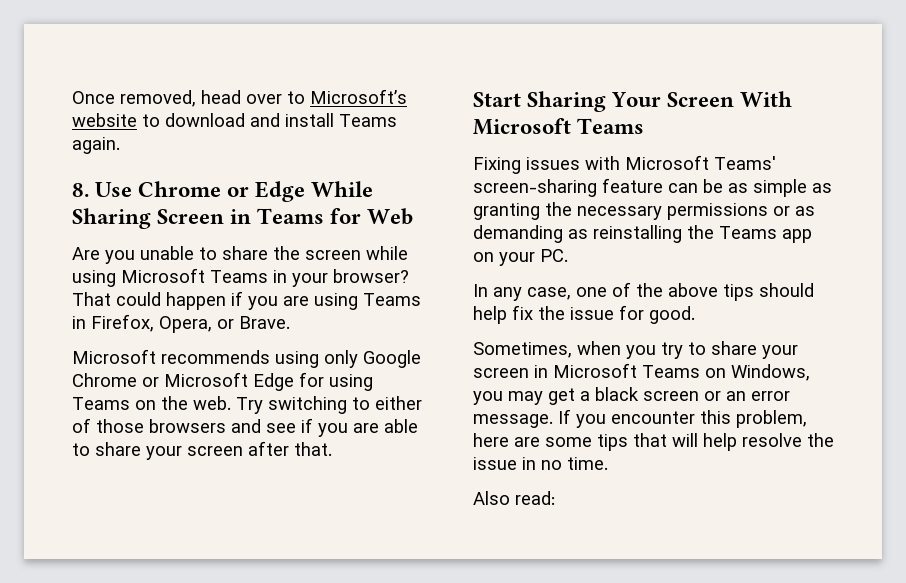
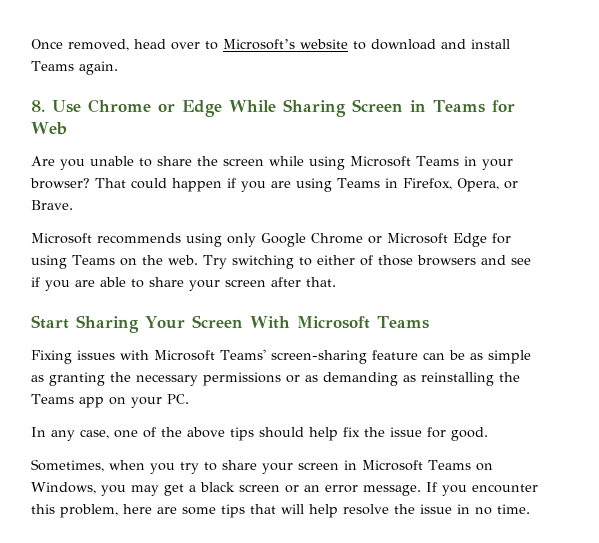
[473,491,555,505] // Also read: -> (530, 509) none

